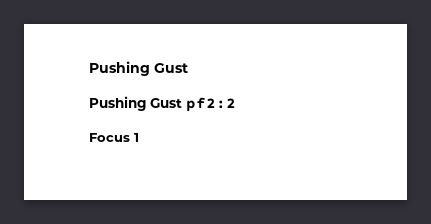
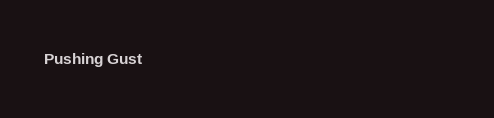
[89,61,188,76] [89,96,236,112] [89,133,139,142] Pushing Gust // Pushing Gust pf2:2 // Focus 1 -> [44,53,143,67] Pushing Gust

